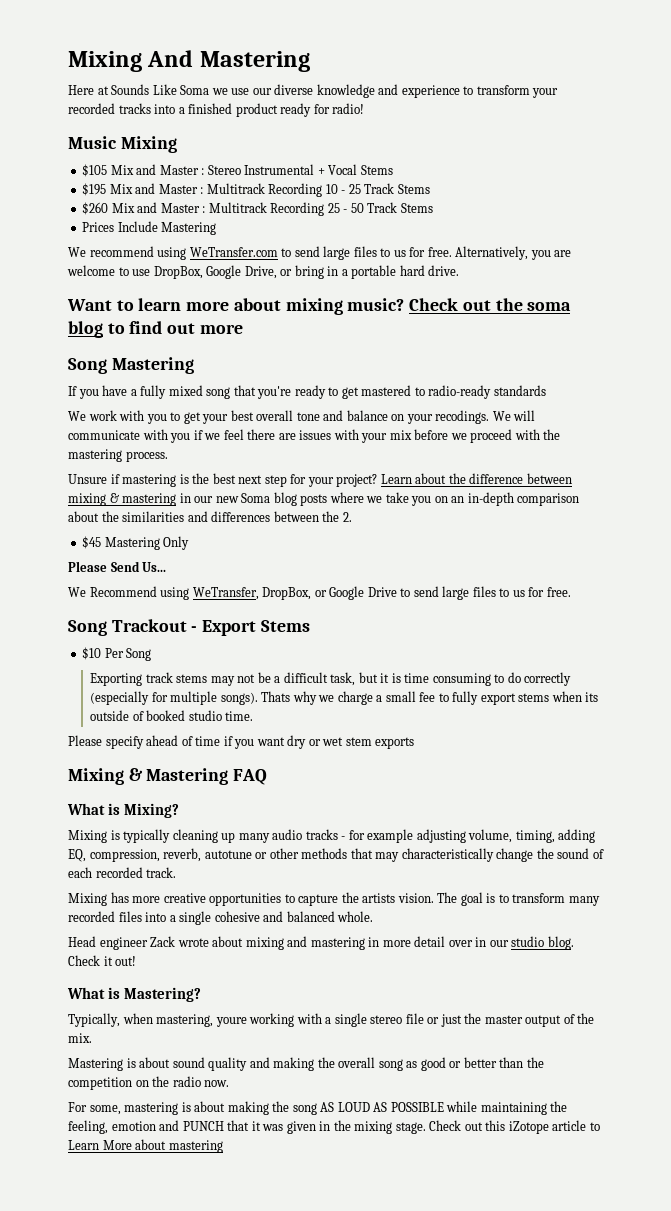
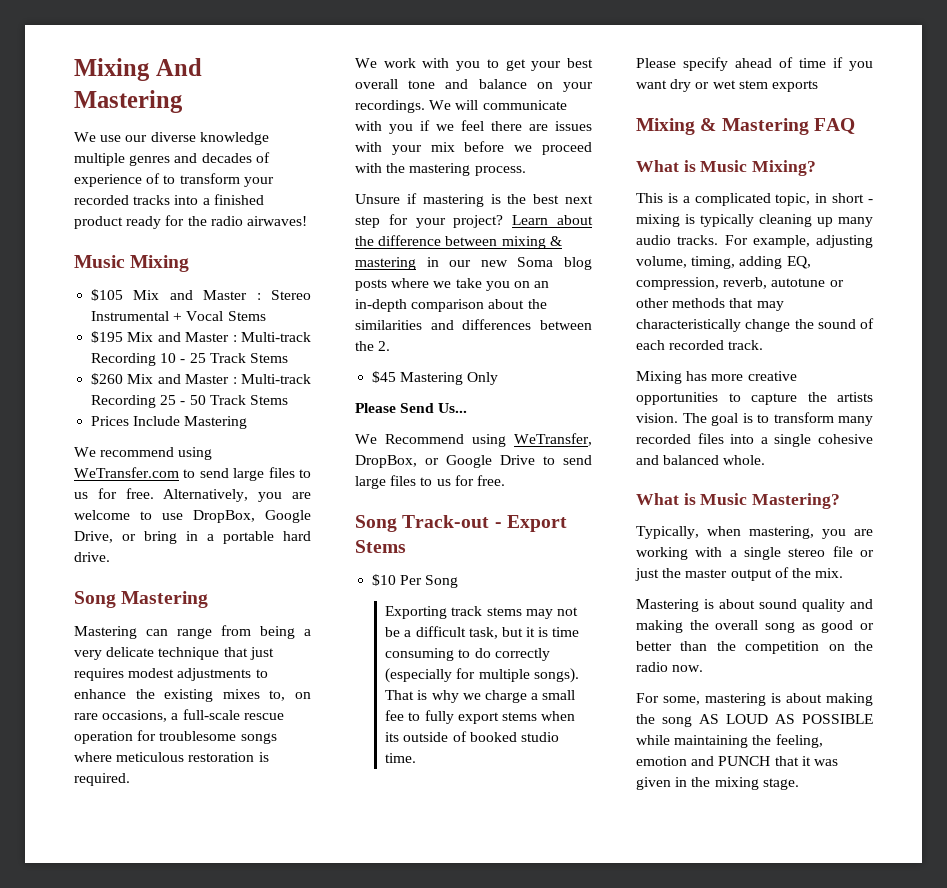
[68,84,460,98] Here at Sounds Like Soma we use our diverse knowledge and experience -> [74,132,269,145] [74,152,270,166] [74,173,161,187] We use our diverse knowledge multiple genres and decades of experience of
[332,103,365,114] radio! -> [187,216,307,226] the radio airwaves!
[206,183,265,194] Multitrack -> [240,332,311,342] Multi-track
[208,202,267,213] Multitrack -> [240,374,311,384] Multi-track
[67,298,572,315] [68,321,243,338] [68,357,194,374] [68,385,546,399] Want to learn more about mixing music? Check out the soma blog to find out more // Song Mastering // If you have a fully mixed song that you're ready to get mastered to radio-ready standards -> [74,591,209,608] [74,625,311,639] [74,647,274,660] [74,668,268,681] [74,689,311,702] [74,709,284,722] [74,730,277,744] [74,752,269,762] [74,773,130,786] Song Mastering // Mastering can range from being a very delicate technique that just requires modest adjustments to enhance the existing mixes to, on rare occasions, a full-scale rescue operation for troublesome songs where meticulous restoration is required.
[435,410,490,424] recodings. -> [355,100,425,113] recordings.
[111,619,187,632] Trackout -> [402,515,490,528] Track-out
[261,691,291,702] Thats -> [385,690,428,700] That is
(121, 809) none -> [700,160,748,172] Music
[68,830,107,843] Mixing -> [636,193,873,206] [636,214,680,227] This is a complicated topic, in short - mixing
[305,829,414,843] tracks - for example -> [677,235,810,248] tracks. For example,
[68,936,574,950] [68,955,137,966] [67,987,121,999] // Head engineer Zack wrote about mixing and mastering in more detail over in our studio blog. Check it out! // What is -> [636,493,748,505] // What is Music
[215,1017,247,1027] youre -> [822,529,873,539] you are
[429,1120,600,1134] [68,1139,223,1153] Check out this iZotope article to Learn More about mastering -> (799, 784) none

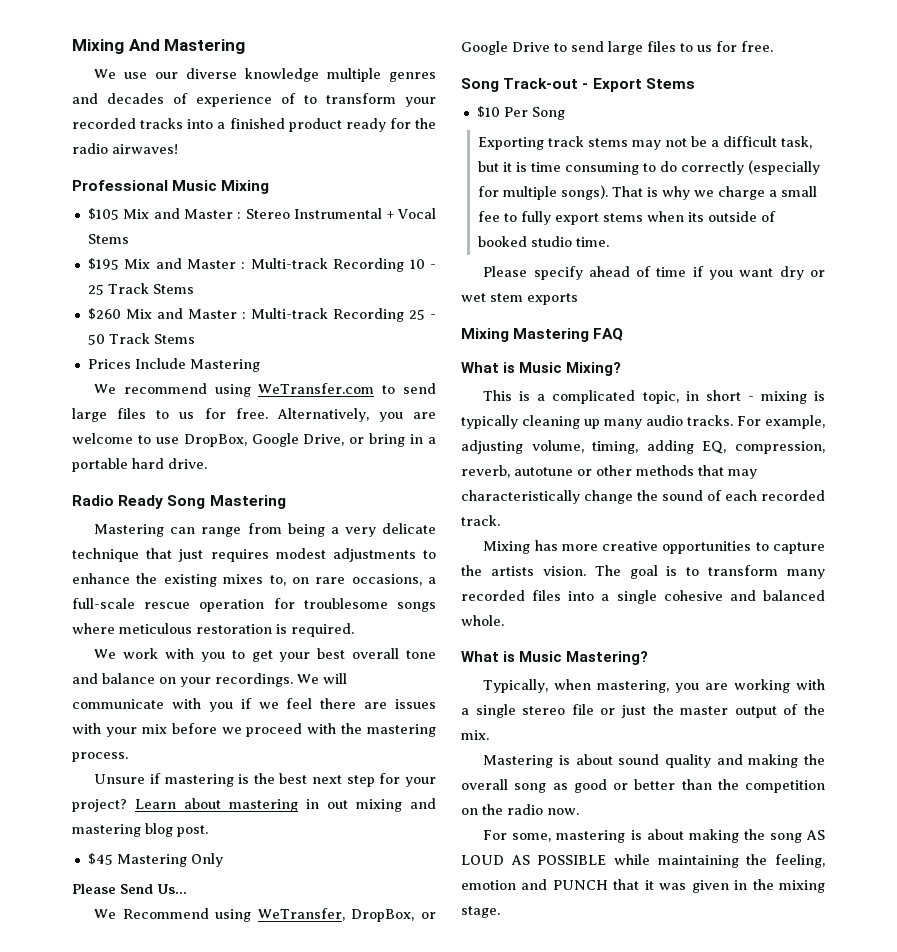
(307, 221) none -> [72,180,168,191] Professional
(110, 557) none -> [72,495,164,509] Radio Ready
[355,235,562,249] [355,257,592,270] [355,278,550,291] [355,299,547,312] [355,319,592,330] [355,341,391,351] the difference between mixing & mastering in our new Soma blog posts where we take you on an in-depth comparison about the similarities and differences between the 2. -> [229,798,436,812] [72,823,208,837] mastering in out mixing and mastering blog post.
[700,118,717,131] & -> (509, 335) none

